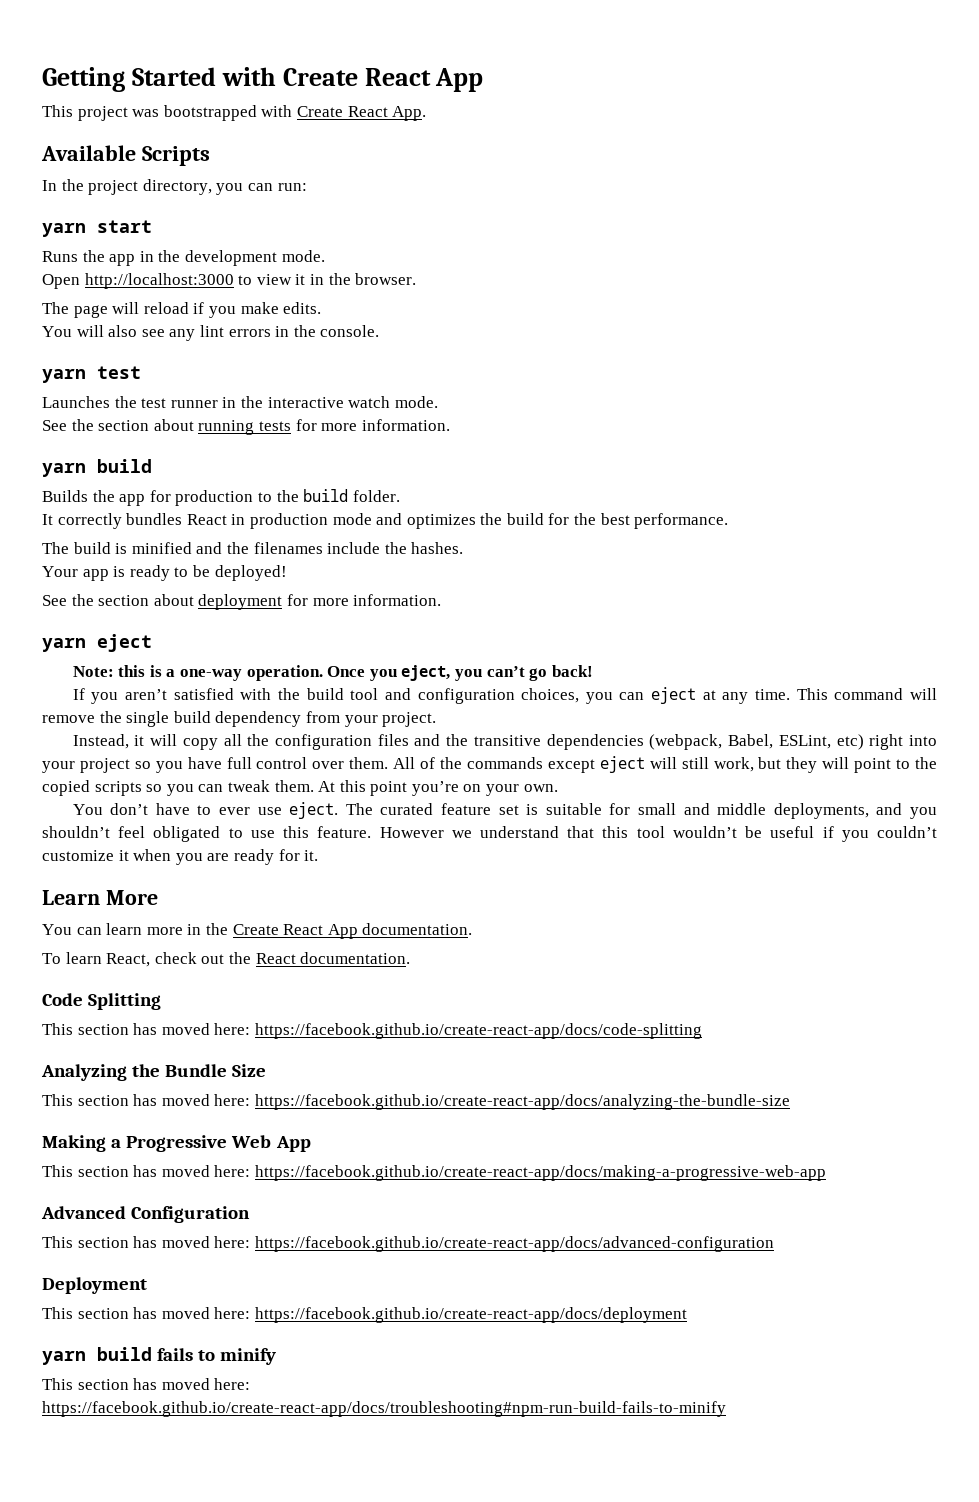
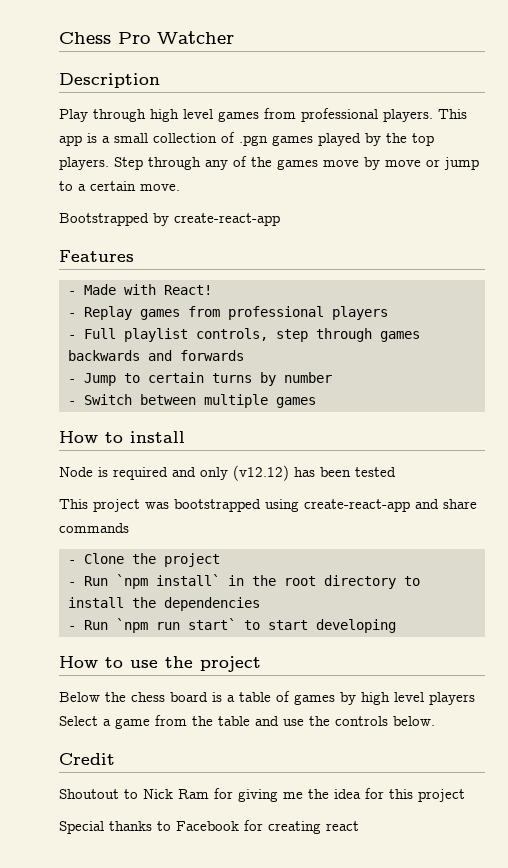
[42,67,484,92] [42,105,427,121] [41,145,210,166] [42,179,307,195] [42,220,152,237] [42,250,325,266] [42,273,417,289] [42,302,322,318] [42,325,380,341] [42,366,141,383] [42,396,438,408] [42,419,450,435] [42,459,152,477] [42,489,400,506] [42,513,729,529] [42,542,464,554] [42,565,287,581] [42,594,442,610] [42,634,152,652] [72,665,593,681] [72,687,937,704] [42,711,437,727] [72,734,937,750] [42,756,938,773] [42,780,558,796] [72,802,938,819] [42,826,937,842] [42,849,319,865] [42,890,158,905] [42,923,473,939] [42,952,411,967] [42,993,162,1010] [42,1023,702,1039] [41,1064,267,1081] [42,1094,790,1110] [42,1135,311,1152] [42,1165,826,1181] [41,1206,251,1223] [42,1236,774,1252] [42,1277,147,1294] [42,1307,687,1323] [42,1347,277,1365] [42,1378,251,1390] [42,1401,726,1417] Getting Started with Create React App // This project was bootstrapped with Create React App. // Available Scripts // In the project directory, you can run: // yarn start // Runs the app in the development mode. // Open http://localhost:3000 to view it in the browser. // The page will reload if you make edits. // You will also see any lint errors in the console. // yarn test // Launches the test runner in the interactive watch mode. // See the section about running tests for more information. // yarn build // Builds the app for production to the build folder. // It correctly bundles React in production mode and optimizes the build for the best performance. // The build is minified and the filenames include the hashes. // Your app is ready to be deployed! // See the section about deployment for more information. // yarn eject // Note: this is a one-way operation. Once you eject, you can’t go back! // If you aren’t satisfied with the build tool and configuration choices, you can eject at any time. This command will remove the single build dependency from your project. // Instead, it will copy all the configuration files and the transitive dependencies (webpack, Babel, ESLint, etc) right into your project so you have full control over them. All of the commands except eject will still work, but they will point to the copied scripts so you can tweak them. At this point you’re on your own. // You don’t have to ever use eject. The curated feature set is suitable for small and middle deployments, and you shouldn’t feel obligated to use this feature. However we understand that this tool wouldn’t be useful if you couldn’t customize it when you are ready for it. // Learn More // You can learn more in the Create React App documentation. // To learn React, check out the React documentation. // Code Splitting // This section has moved here: https://facebook.github.io/create-react-app/docs/code-splitting // Analyzing the Bundle Size // This section has moved here: https://facebook.github.io/create-react-app/docs/analyzing-the-bundle-size // Making a Progressive Web App // This section has moved here: https://facebook.github.io/create-react-app/docs/making-a-progressive-web-app // Advanced Configuration // This section has moved here: https://facebook.github.io/create-react-app/docs/advanced-configuration // Deployment // This section has moved here: https://facebook.github.io/create-react-app/docs/deployment // yarn build fails to minify // This section has moved here: https://facebook.github.io/create-react-app/docs/troubleshooting#npm-run-build-fails-to-minify -> [59,31,234,44] [59,73,160,88] [59,108,467,122] [59,132,434,146] [59,156,479,170] [59,181,180,191] [59,213,280,226] [59,250,134,262] [68,284,212,295] [68,306,388,320] [68,328,420,342] [68,350,244,361] [68,372,332,386] [68,394,316,408] [59,431,185,443] [59,465,396,481] [59,499,477,512] [59,523,129,533] [68,553,220,567] [68,574,420,589] [68,597,260,611] [68,618,396,633] [59,656,261,672] [59,691,475,705] [59,715,435,729] [59,753,115,765] [59,788,465,802] [59,820,359,834] Chess Pro Watcher // Description // Play through high level games from professional players. This app is a small collection of .pgn games played by the top players. Step through any of the games move by move or jump to a certain move. // Bootstrapped by create-react-app // Features // - Made with React! // - Replay games from professional players // - Full playlist controls, step through games backwards and forwards // - Jump to certain turns by number // - Switch between multiple games // How to install // Node is required and only (v12.12) has been tested // This project was bootstrapped using create-react-app and share commands // - Clone the project // - Run `npm install` in the root directory to install the dependencies // - Run `npm run start` to start developing // How to use the project // Below the chess board is a table of games by high level players Select a game from the table and use the controls below. // Credit // Shoutout to Nick Ram for giving me the idea for this project // Special thanks to Facebook for creating react

